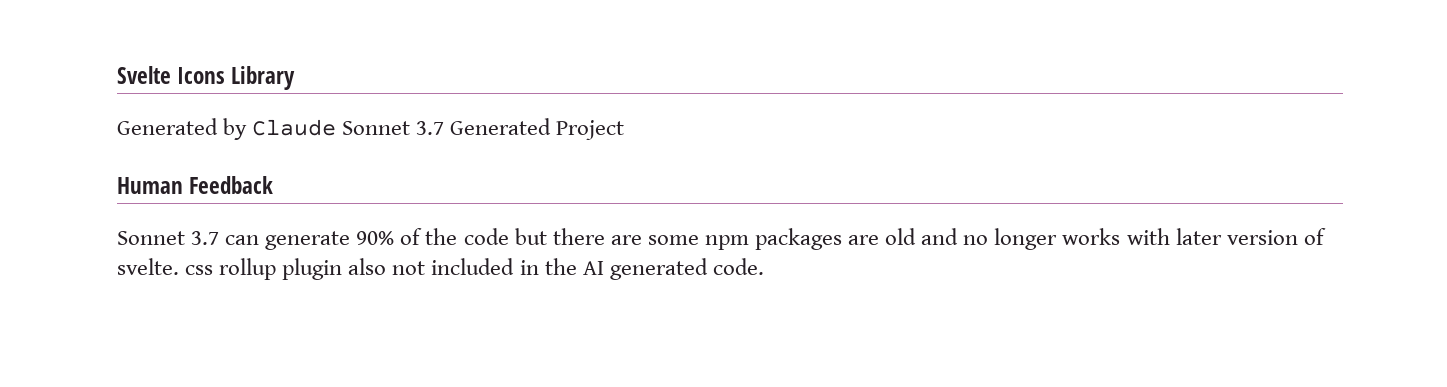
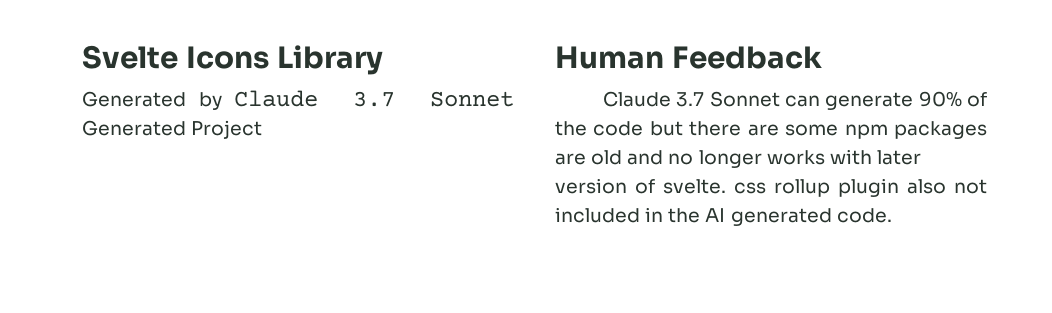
[342,121,445,135] Sonnet 3.7 -> [353,91,514,107] 3.7 Sonnet
[117,231,220,245] Sonnet 3.7 -> [603,91,780,107] Claude 3.7 Sonnet

